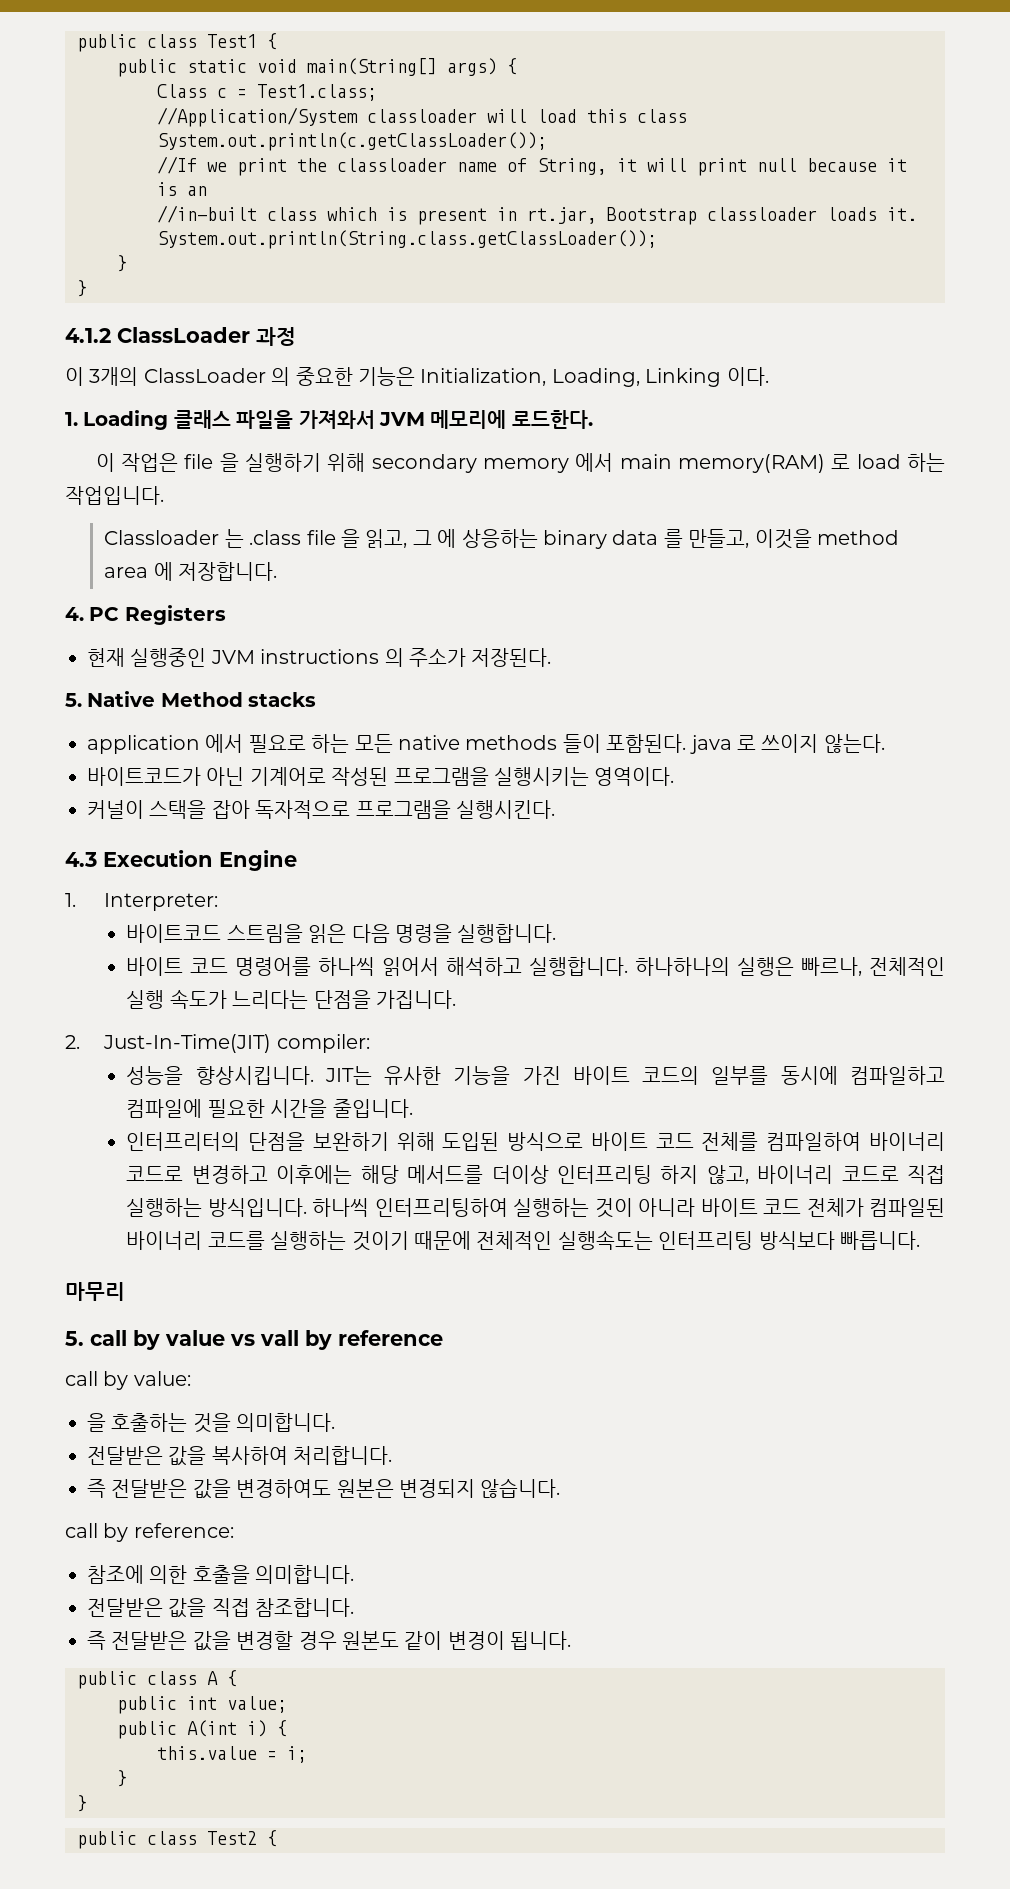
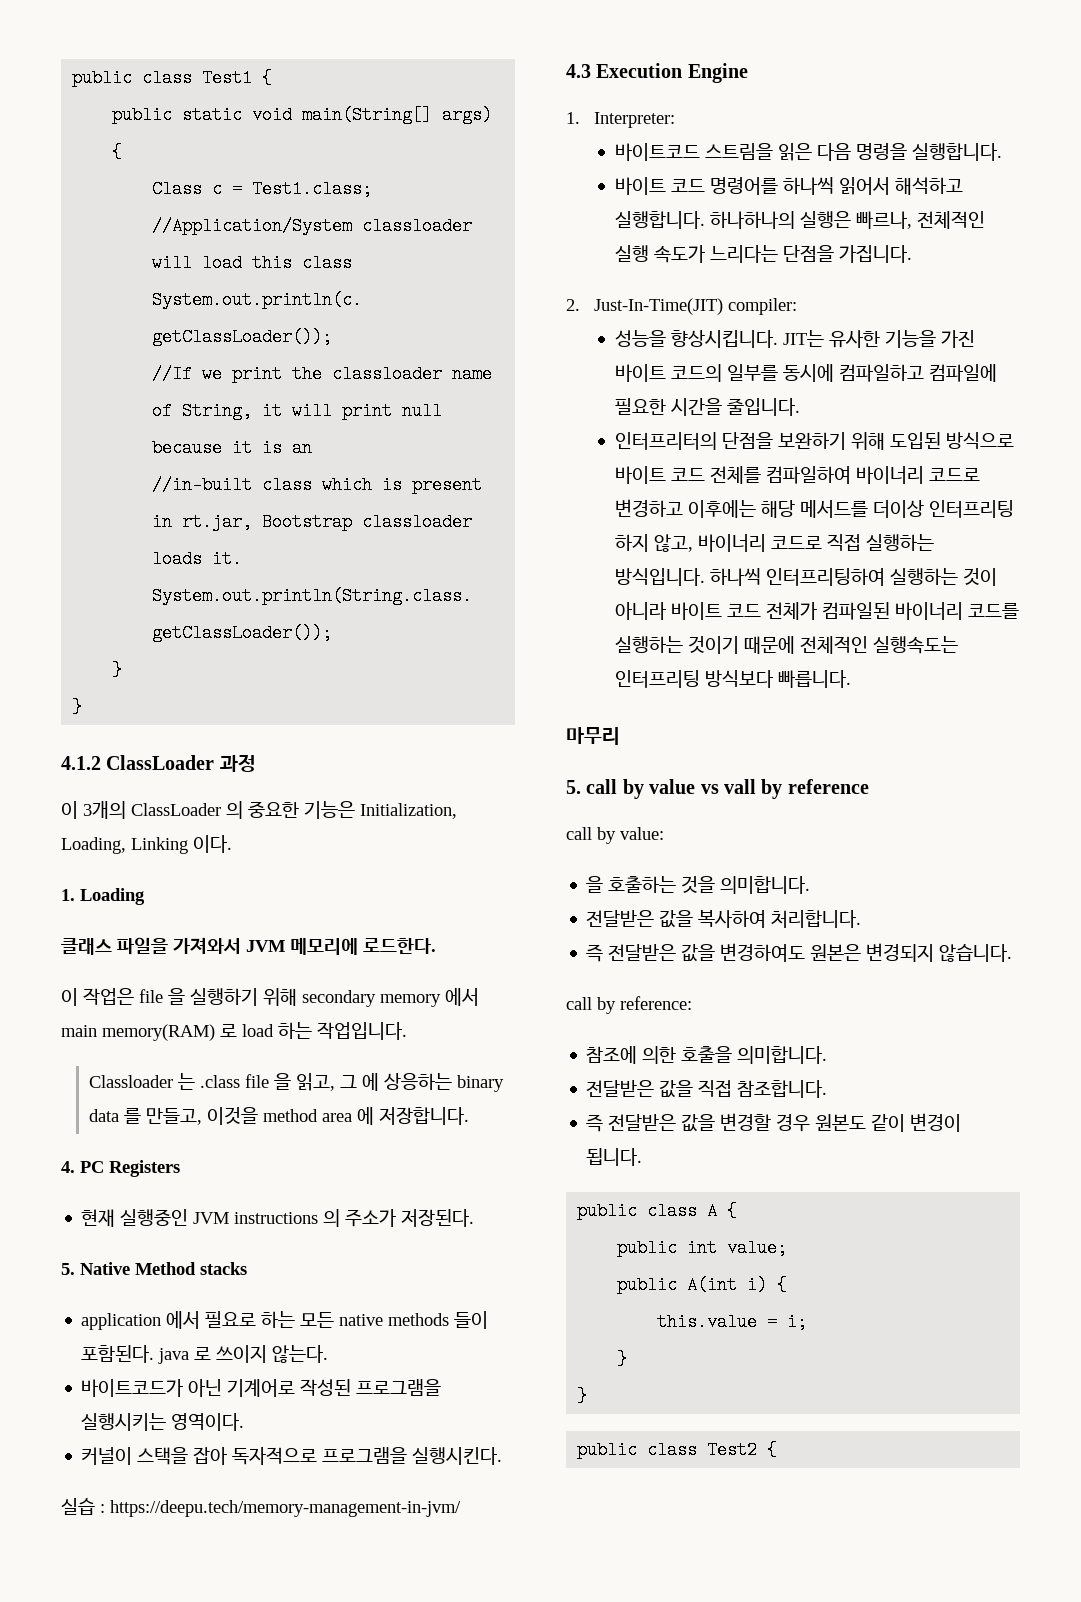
(169, 420) none -> (145, 896) //
(555, 809) none -> [61,1498,461,1517] // 실습 : https://deepu.tech/memory-management-in-jvm/

